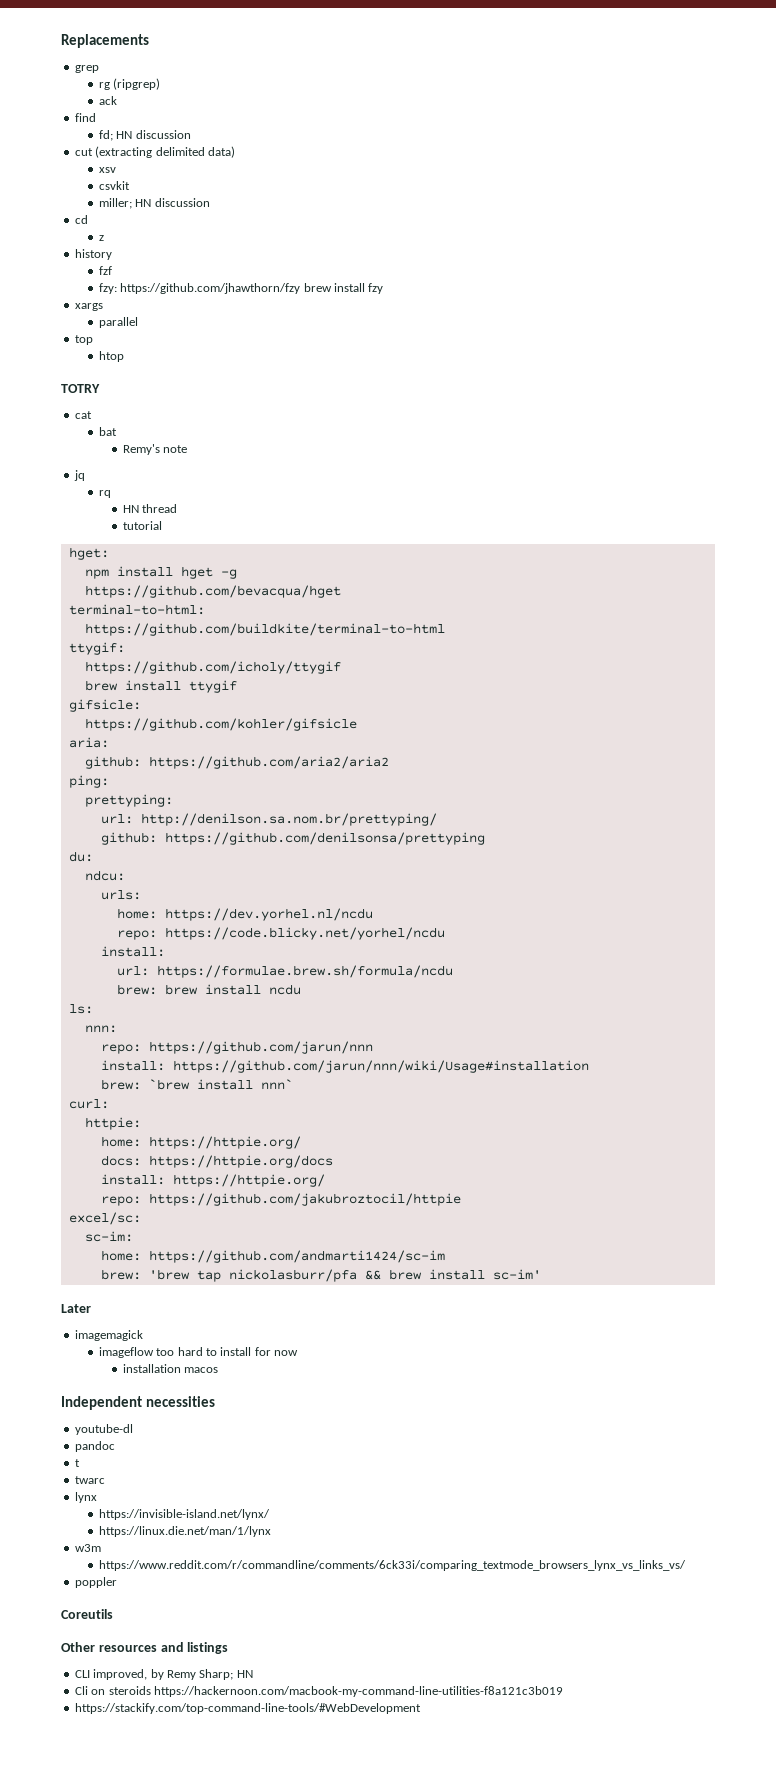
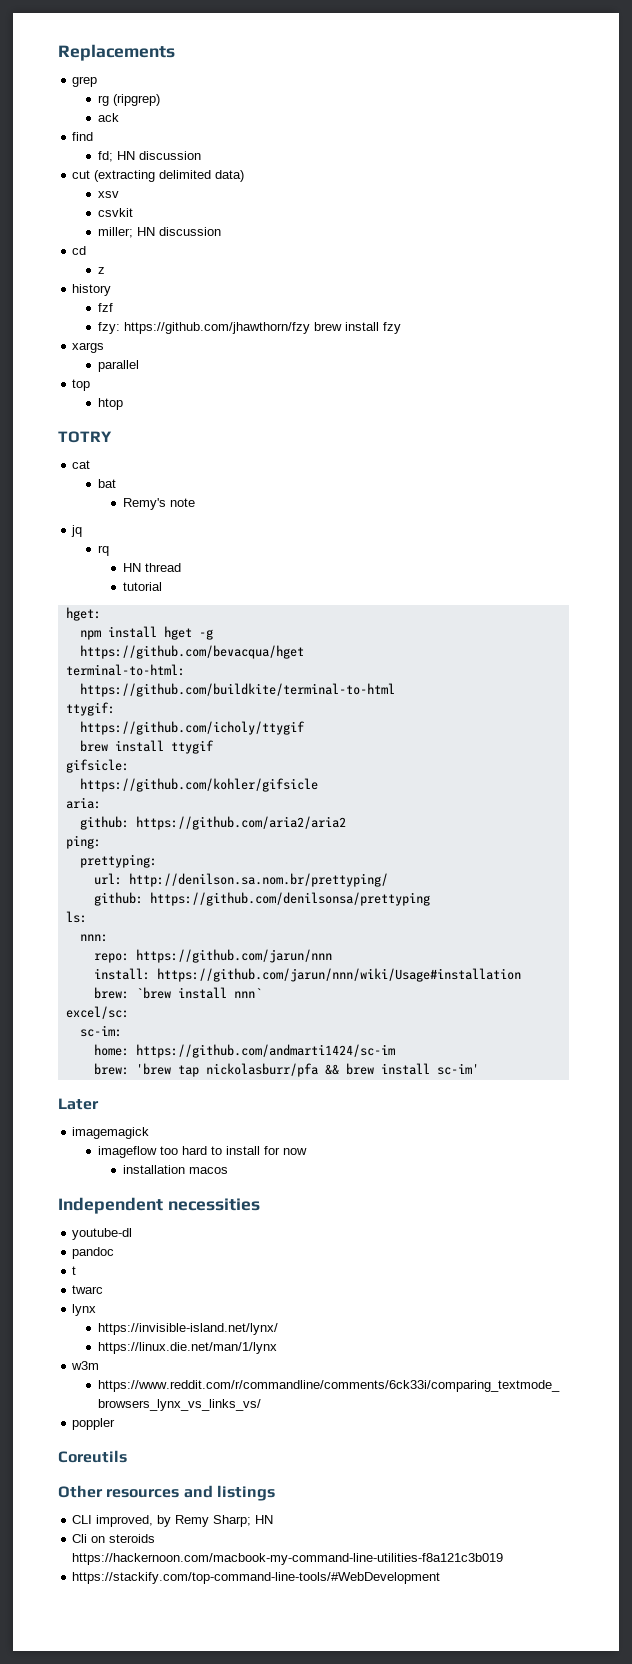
[68,851,93,862] [84,870,125,881] [100,890,141,900] [116,908,373,921] [116,927,445,940] [100,946,165,957] [116,965,453,978] [116,984,301,995] // du: // ndcu: // urls: // home: https://dev.yorhel.nl/ncdu // repo: https://code.blicky.net/yorhel/ncdu // install: // url: https://formulae.brew.sh/formula/ncdu // brew: brew install ncdu -> (430, 899) none
[68,1099,109,1109] [84,1117,141,1130] [100,1136,301,1149] [100,1155,333,1168] [100,1174,325,1187] [100,1193,461,1206] // curl: // httpie: // home: https://httpie.org/ // docs: https://httpie.org/docs // install: https://httpie.org/ // repo: https://github.com/jakubroztocil/httpie -> (262, 993) none

